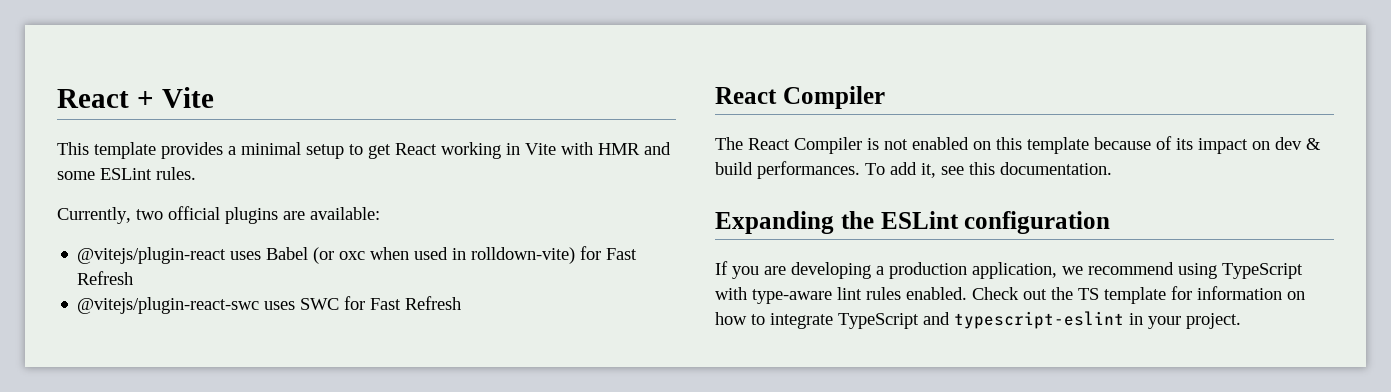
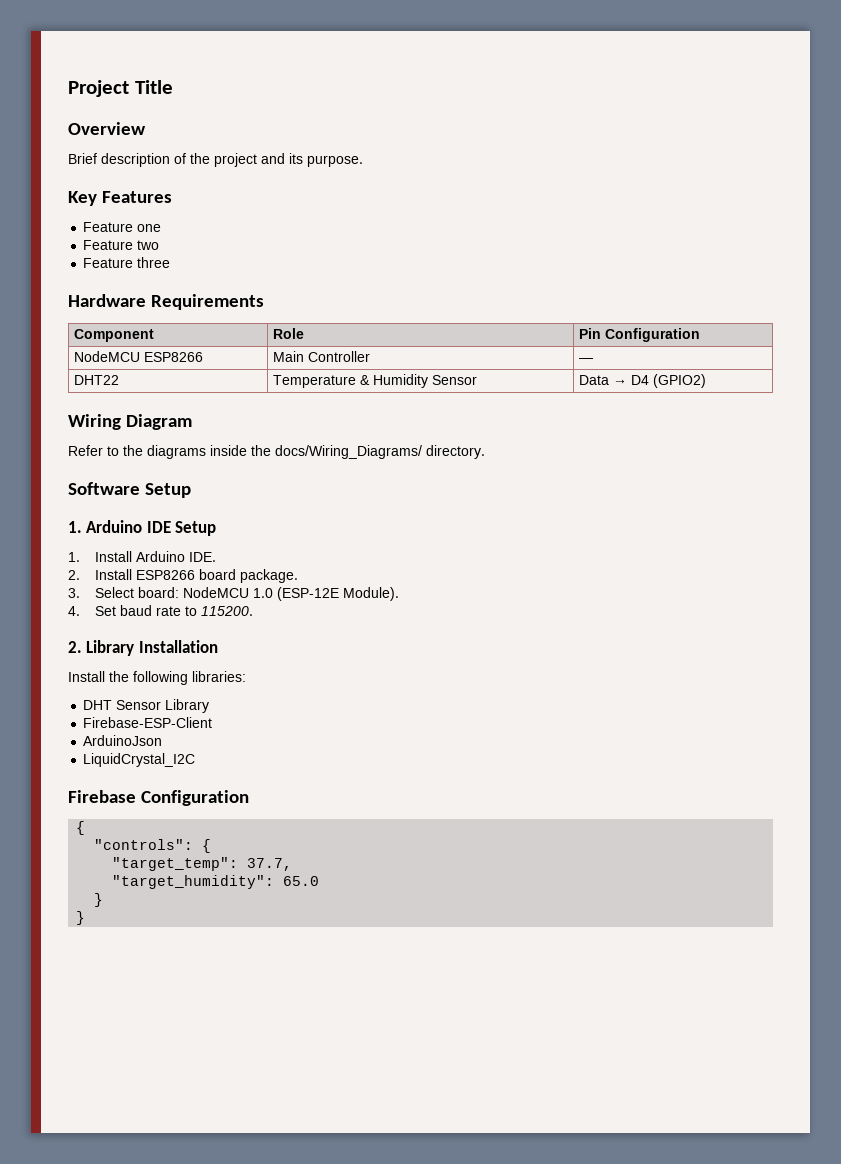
[57,87,214,108] [57,142,671,159] [57,167,196,180] [57,206,380,224] [77,246,638,264] [77,271,134,285] [77,296,462,314] [715,86,885,109] [715,136,1321,154] [715,161,1112,179] [715,211,1111,234] [715,261,1303,279] [715,286,1305,304] [715,311,1241,329] React + Vite // This template provides a minimal setup to get React working in Vite with HMR and some ESLint rules. // Currently, two official plugins are available: // @vitejs/plugin-react uses Babel (or oxc when used in rolldown-vite) for Fast Refresh // @vitejs/plugin-react-swc uses SWC for Fast Refresh // React Compiler // The React Compiler is not enabled on this template because of its impact on dev & build performances. To add it, see this documentation. // Expanding the ESLint configuration // If you are developing a production application, we recommend using TypeScript with type-aware lint rules enabled. Check out the TS template for information on how to integrate TypeScript and typescript-eslint in your project. -> [68,80,173,97] [68,122,146,135] [68,153,363,167] [68,191,172,206] [83,222,162,232] [83,240,160,250] [83,257,171,268] [68,294,264,310] [74,329,155,342] [273,328,305,339] [579,328,701,342] [74,351,204,362] [273,351,371,362] [579,358,594,362] [74,375,120,385] [273,374,478,388] [579,374,707,388] [68,414,192,430] [68,445,485,459] [68,482,191,498] [68,520,217,536] [68,551,217,562] [68,569,299,583] [68,587,400,601] [68,605,254,616] [68,640,218,656] [68,671,246,685] [83,699,210,713] [83,717,213,728] [83,735,163,746] [83,753,196,767] [68,790,249,806] [76,821,86,835] [94,839,212,853] [112,857,293,871] [112,875,320,889] [94,893,104,907] [76,911,86,925] Project Title // Overview // Brief description of the project and its purpose. // Key Features // Feature one // Feature two // Feature three // Hardware Requirements // Component | Role | Pin Configuration // NodeMCU ESP8266 | Main Controller | — // DHT22 | Temperature & Humidity Sensor | Data → D4 (GPIO2) // Wiring Diagram // Refer to the diagrams inside the docs/Wiring_Diagrams/ directory. // Software Setup // 1. Arduino IDE Setup // 1. Install Arduino IDE. // 2. Install ESP8266 board package. // 3. Select board: NodeMCU 1.0 (ESP-12E Module). // 4. Set baud rate to 115200. // 2. Library Installation // Install the following libraries: // DHT Sensor Library // Firebase-ESP-Client // ArduinoJson // LiquidCrystal_I2C // Firebase Configuration // { // "controls": { // "target_temp": 37.7, // "target_humidity": 65.0 // } // }

